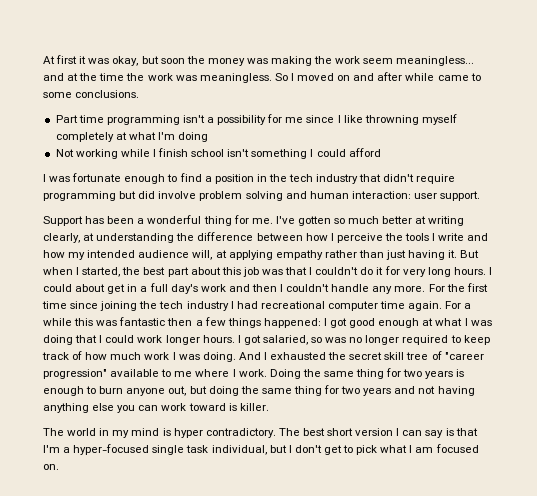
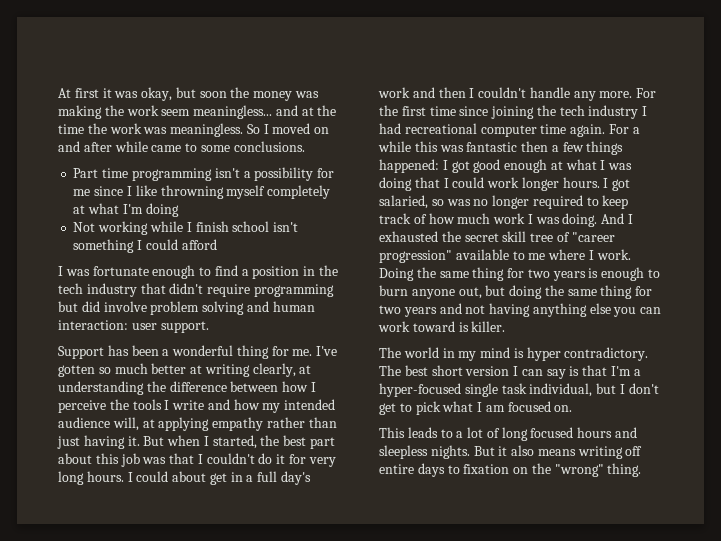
(59, 467) none -> [379,427,638,441] [379,445,643,459] [379,463,642,477] // This leads to a lot of long focused hours and sleepless nights. But it also means writing off entire days to fixation on the "wrong" thing.

